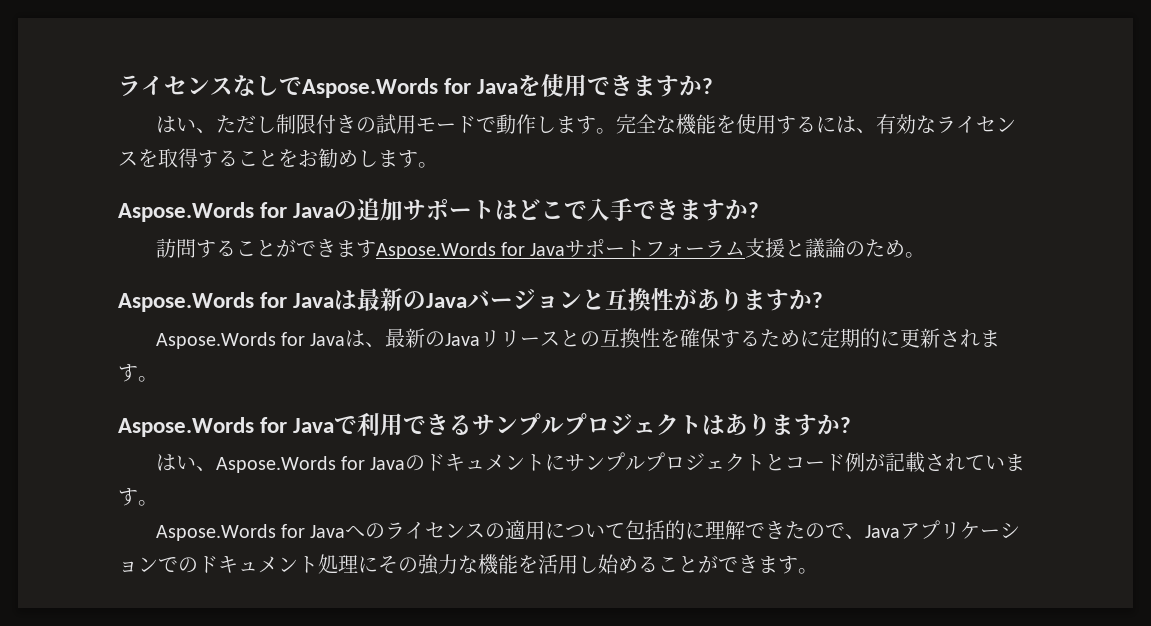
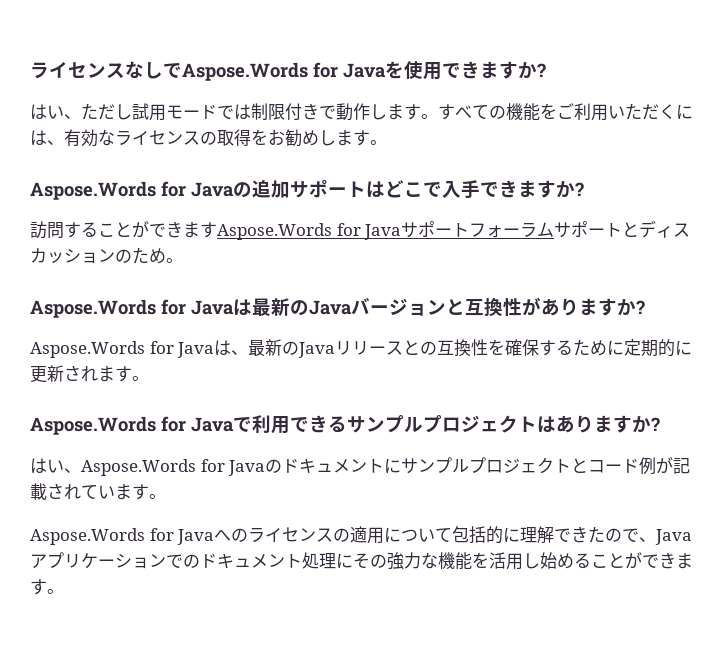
[275,114,376,134] 制限付きの -> (132, 112) none
[495,114,816,135] 動作します。完全な機能を使用する -> [234,103,676,121] は制限付きで動作します。すべての機能をご利用いただく
[138,148,278,168] を取得すること -> [200,129,251,146] の取得
[745,238,846,258] 支援と議論 -> [554,220,691,238] [30,248,115,264] サポートとディスカッション

